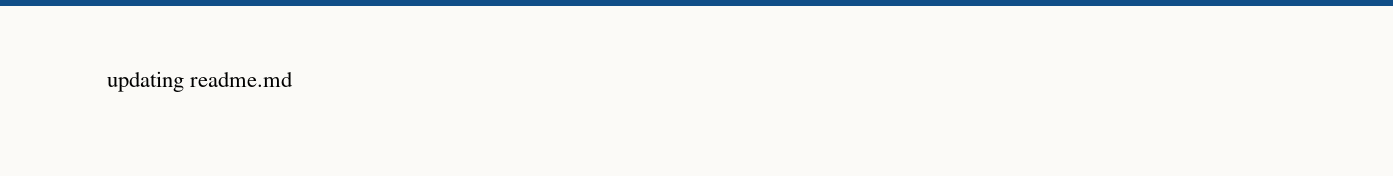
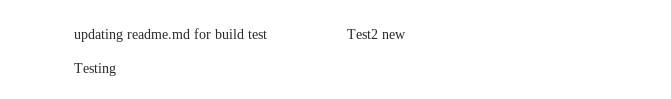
(294, 79) none -> [194,28,267,39] [74,63,116,76] [347,29,406,39] for build test // Testing // Test2 new

